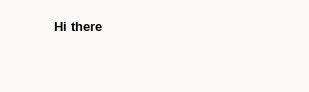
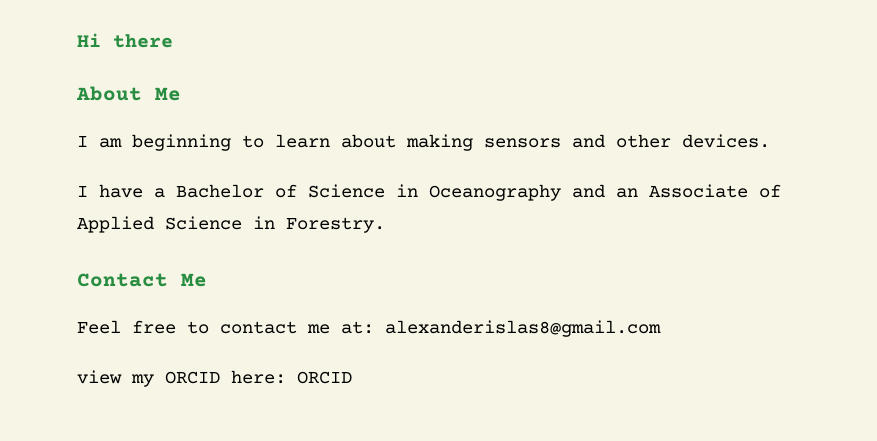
(102, 26) none -> [76,86,181,101] [77,134,770,151] [77,184,781,201] [77,216,385,233] [77,273,207,287] [77,320,661,337] [77,370,352,387] // About Me // I am beginning to learn about making sensors and other devices. // I have a Bachelor of Science in Oceanography and an Associate of Applied Science in Forestry. // Contact Me // Feel free to contact me at: alexanderislas8@gmail.com // view my ORCID here: ORCID

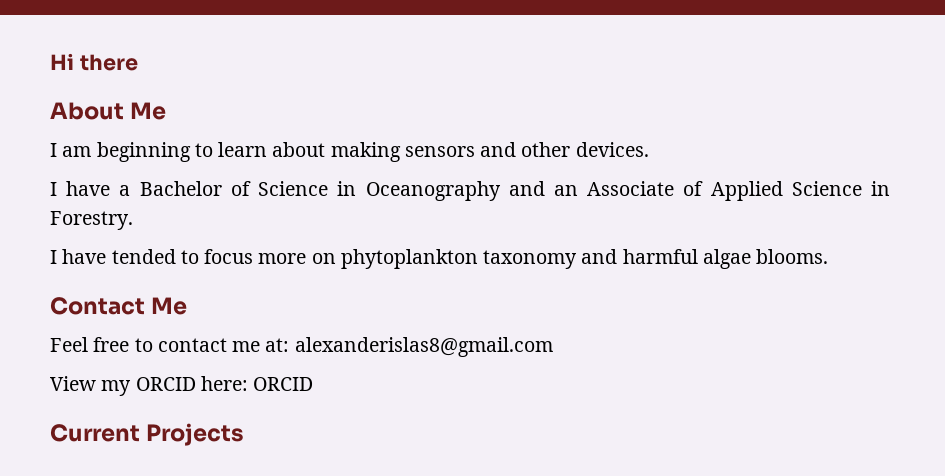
(385, 225) none -> [50,249,829,269] // I have tended to focus more on phytoplankton taxonomy and harmful algae blooms.
[77,370,122,384] view -> [50,376,96,391] View
(352, 377) none -> [50,423,245,446] // Current Projects

